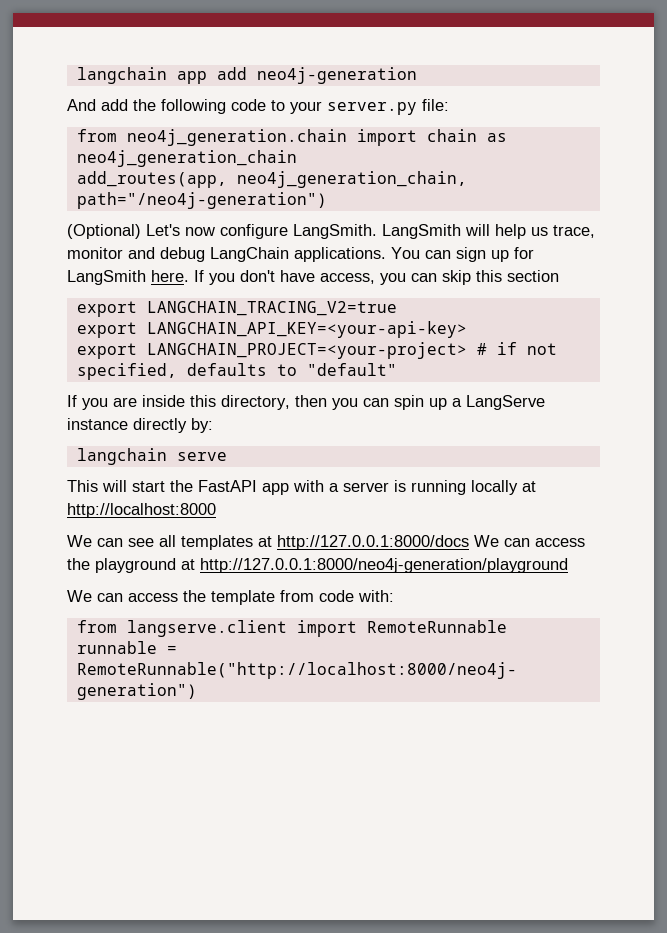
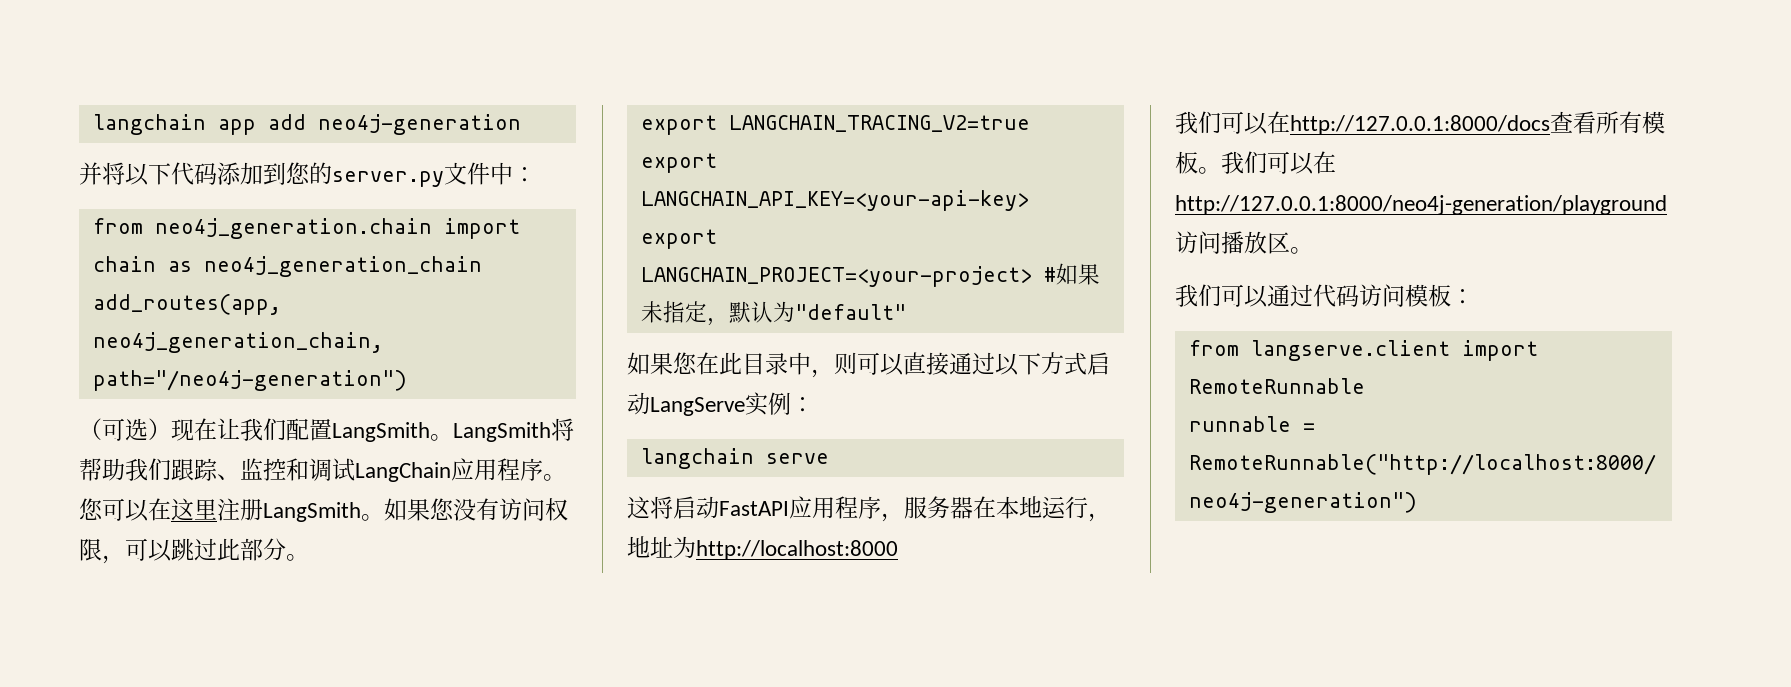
[67,99,449,115] And add the following code to your server.py file: -> [79,162,536,187] 并将以下代码添加到您的server.py文件中：
[67,224,595,239] [67,247,534,262] [67,270,559,285] (Optional) Let's now configure LangSmith. LangSmith will help us trace, monitor and debug LangChain applications. You can sign up for LangSmith here. If you don't have access, you can skip this section -> [79,418,574,442] [79,458,566,482] [79,498,568,522] [79,538,309,564] （可选）现在让我们配置LangSmith。LangSmith将帮助我们跟踪、监控和调试LangChain应用程序。您可以在这里注册LangSmith。如果您没有访问权限，可以跳过此部分。
[496,342,557,355] [76,363,397,380] [67,395,545,410] [67,418,213,433] [76,448,227,465] [67,480,536,495] [67,503,216,518] [67,535,585,550] [67,558,568,573] [67,590,394,605] if not specified, defaults to "default" // If you are inside this directory, then you can spin up a LangServe instance directly by: // langchain serve // This will start the FastAPI app with a server is running locally at http://localhost:8000 // We can see all templates at http://127.0.0.1:8000/docs We can access the playground at http://127.0.0.1:8000/neo4j-generation/playground // We can access the template from code with: -> [1055,263,1100,285] [640,301,906,326] [627,352,1110,378] [627,392,814,416] [640,448,829,469] [627,496,1111,522] [627,536,898,560] [1175,111,1665,135] [1175,151,1336,175] [1175,195,1667,215] [1175,231,1313,254] [1175,284,1474,308] 如果未指定，默认为"default" // 如果您在此目录中，则可以直接通过以下方式启动LangServe实例： // langchain serve // 这将启动FastAPI应用程序，服务器在本地运行，地址为http://localhost:8000 // 我们可以在http://127.0.0.1:8000/docs查看所有模板。我们可以在http://127.0.0.1:8000/neo4j-generation/playground访问播放区。 // 我们可以通过代码访问模板：

